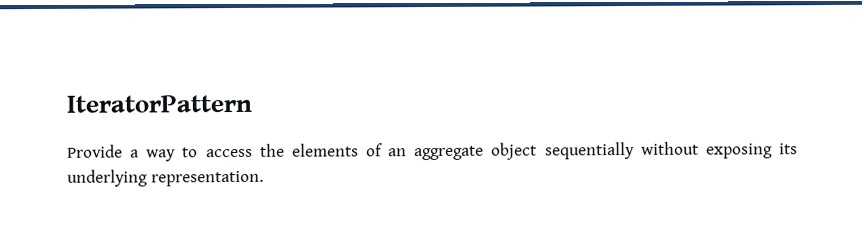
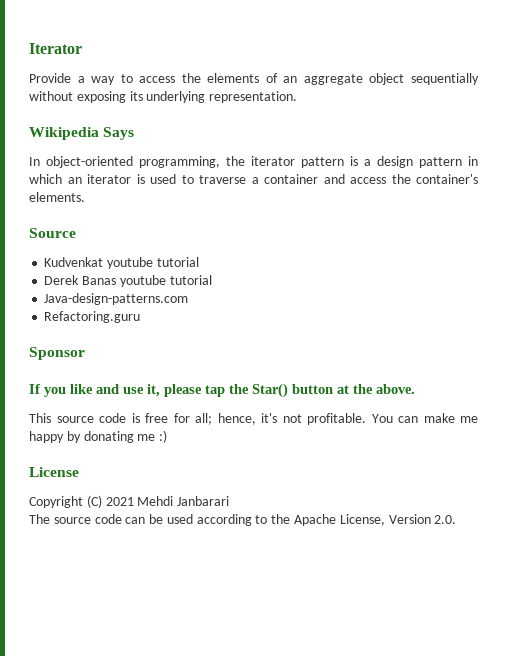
[66,94,252,113] IteratorPattern -> [29,43,82,54] Iterator
(264, 178) none -> [29,127,135,140] [29,156,478,168] [29,174,478,184] [29,192,85,202] [29,228,76,238] [44,257,199,269] [44,275,212,287] [44,293,189,305] [44,311,141,323] [29,347,85,360] [29,383,415,398] [29,413,478,425] [29,430,168,443] [29,467,79,477] [29,495,230,508] [29,514,457,526] // Wikipedia Says // In object-oriented programming, the iterator pattern is a design pattern in which an iterator is used to traverse a container and access the container's elements. // Source // Kudvenkat youtube tutorial // Derek Banas youtube tutorial // Java-design-patterns.com // Refactoring.guru // Sponsor // If you like and use it, please tap the Star() button at the above. // This source code is free for all; hence, it's not profitable. You can make me happy by donating me :) // License // Copyright (C) 2021 Mehdi Janbarari // The source code can be used according to the Apache License, Version 2.0.

